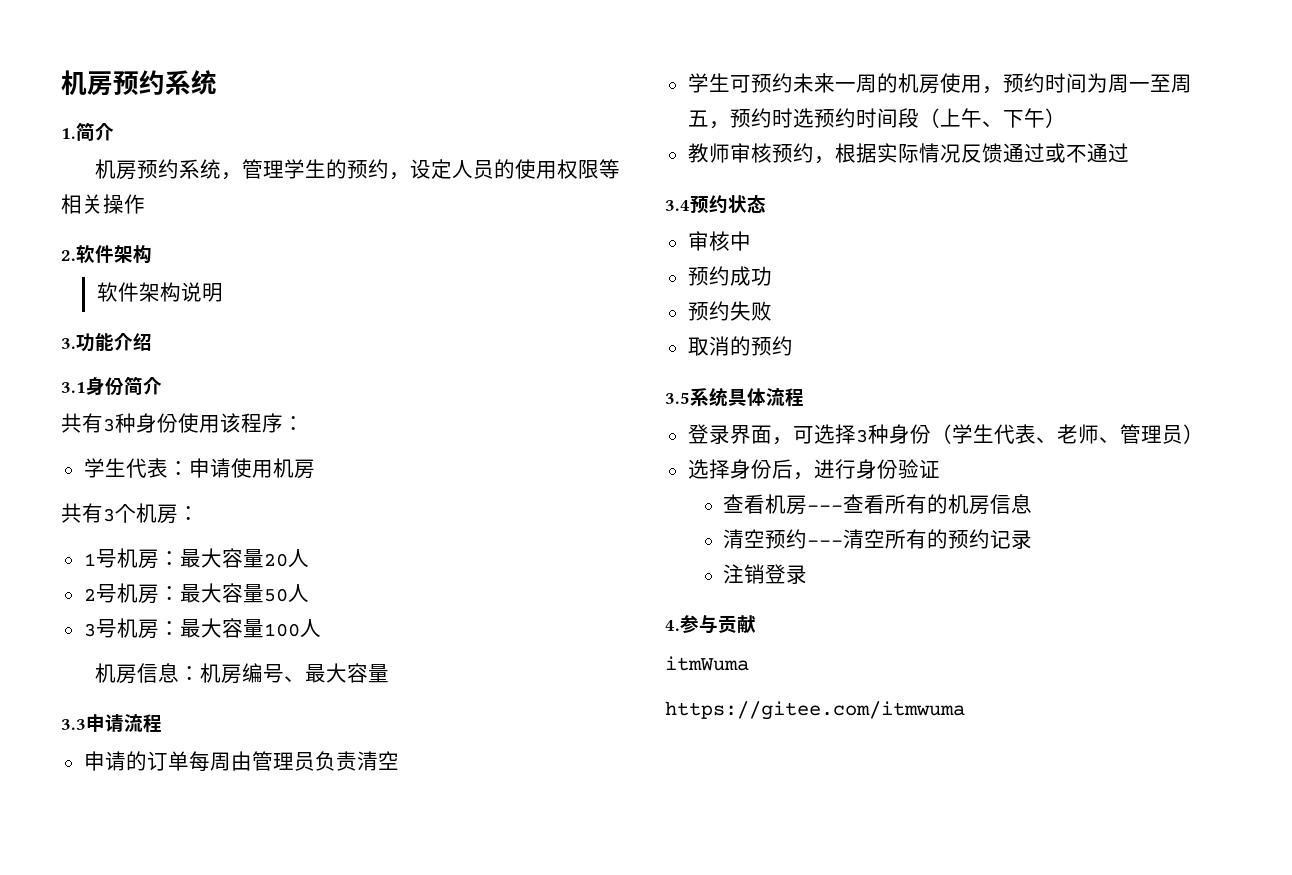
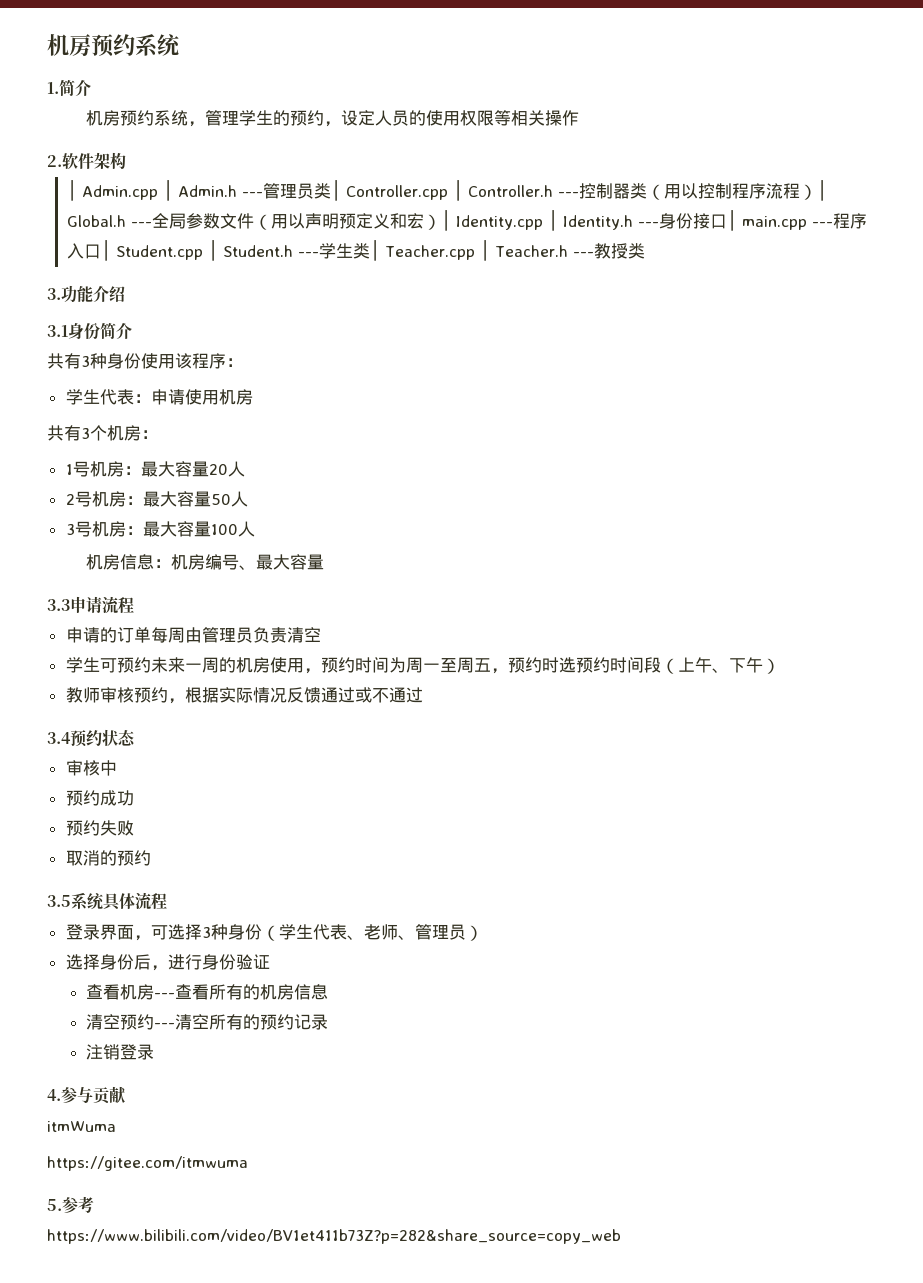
[96,282,223,302] 软件架构说明 -> [67,180,828,201] [67,210,868,231] [67,240,646,261] │ Admin.cpp │ Admin.h ---管理员类│ Controller.cpp │ Controller.h ---控制器类（用以控制程序流程）│ Global.h ---全局参数文件（用以声明预定义和宏）│ Identity.cpp │ Identity.h ---身份接口│ main.cpp ---程序入口│ Student.cpp │ Student.h ---学生类│ Teacher.cpp │ Teacher.h ---教授类
(965, 710) none -> [47,1196,94,1213] [47,1229,621,1244] // 5.参考 // https://www.bilibili.com/video/BV1et411b73Z?p=282&share_source=copy_web

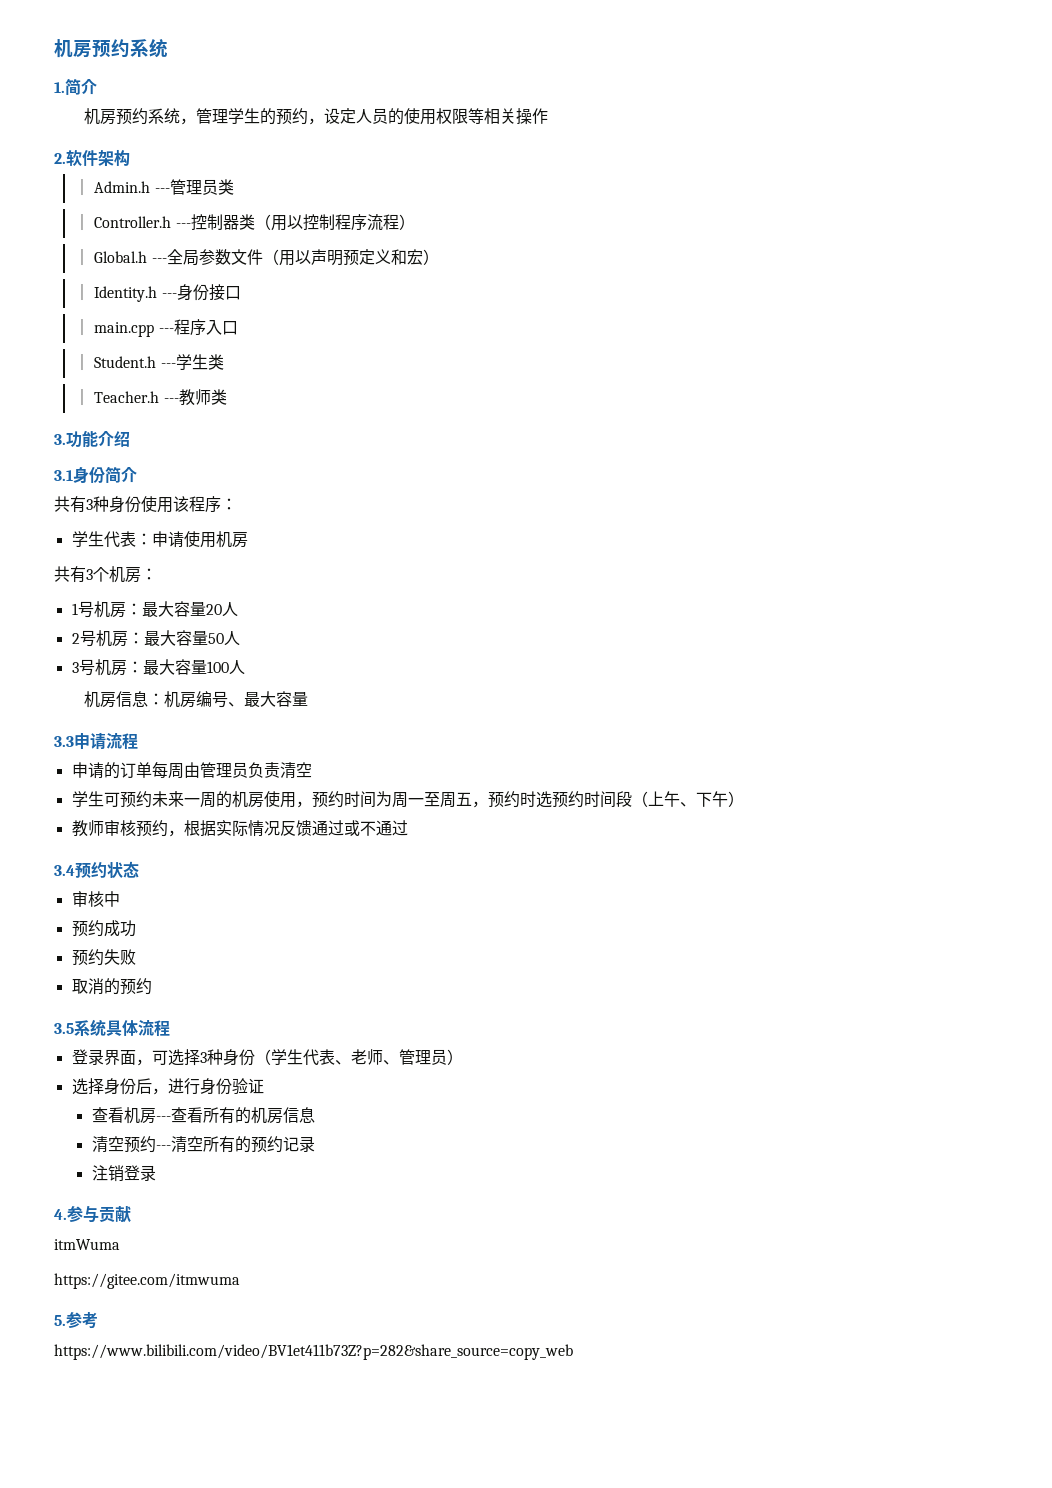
[82,180,174,201] Admin.cpp │ -> (90, 187) none
[331,180,449,201] │ Controller.cpp -> (234, 187) //
(818, 192) none -> (415, 222) //
[441,210,544,231] │ Identity.cpp -> (439, 257) //
(728, 221) none -> (241, 293) //
[101,240,204,261] │ Student.cpp -> (238, 328) //
[370,240,476,261] │ Teacher.cpp -> (224, 362) //
[611,243,629,259] 授 -> [194,389,211,405] 师

